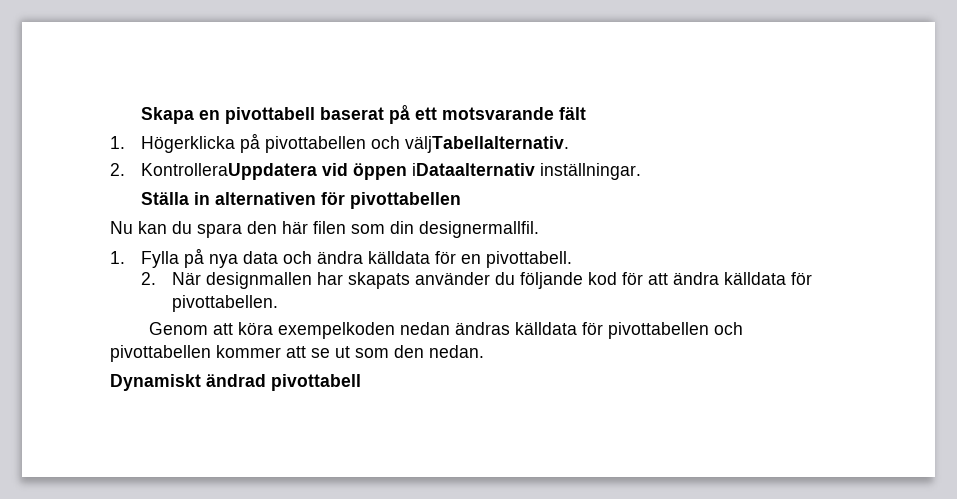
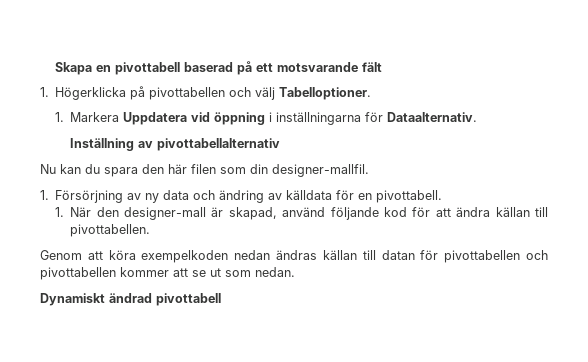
[320,107,385,120] baserat -> [184,62,234,72] baserad
[405,136,570,153] [110,163,642,180] [141,192,462,209] väljTabellalternativ. // 2. KontrolleraUppdatera vid öppen iDataalternativ inställningar. // Ställa in alternativen för pivottabellen -> [255,87,372,100] [55,112,478,125] [70,138,281,151] välj Tabelloptioner. // 1. Markera Uppdatera vid öppning i inställningarna för Dataalternativ. // Inställning av pivottabellalternativ
[419,221,539,238] [110,248,573,268] [141,272,516,289] designermallfil. // 1. Fylla på nya data och ändra källdata för en pivottabell. // 2. När designmallen har skapats använder du -> [272,164,369,177] [40,190,443,203] [55,207,326,220] designer-mallfil. // 1. Försörjning av ny data och ändring av källdata för en pivottabell. // 1. När den designer-mall är skapad, använd
[724,272,813,285] källdata för -> [495,207,548,217] källan till
[514,322,577,335] källdata -> [322,250,415,260] källan till datan
[394,345,424,358] den -> (251, 273) none

